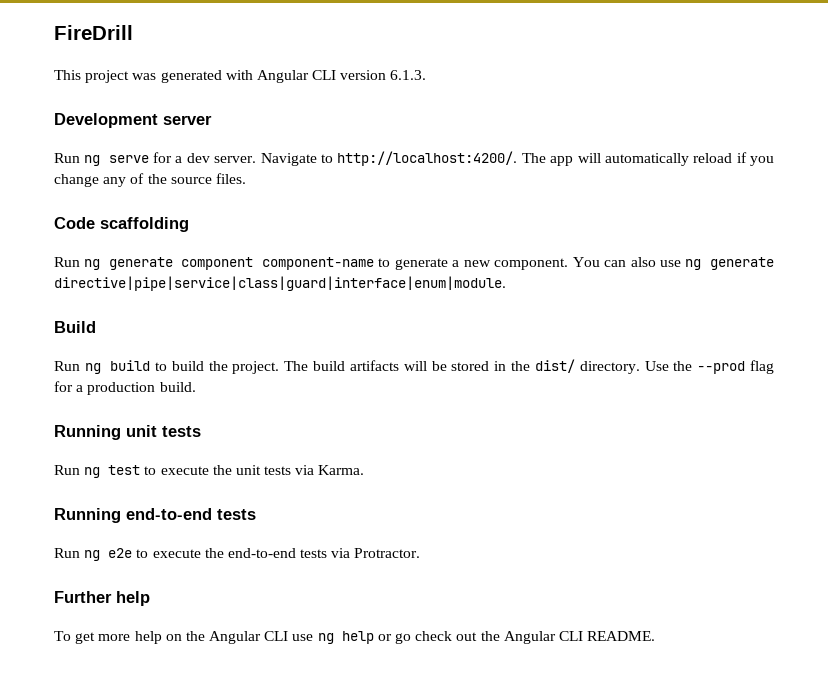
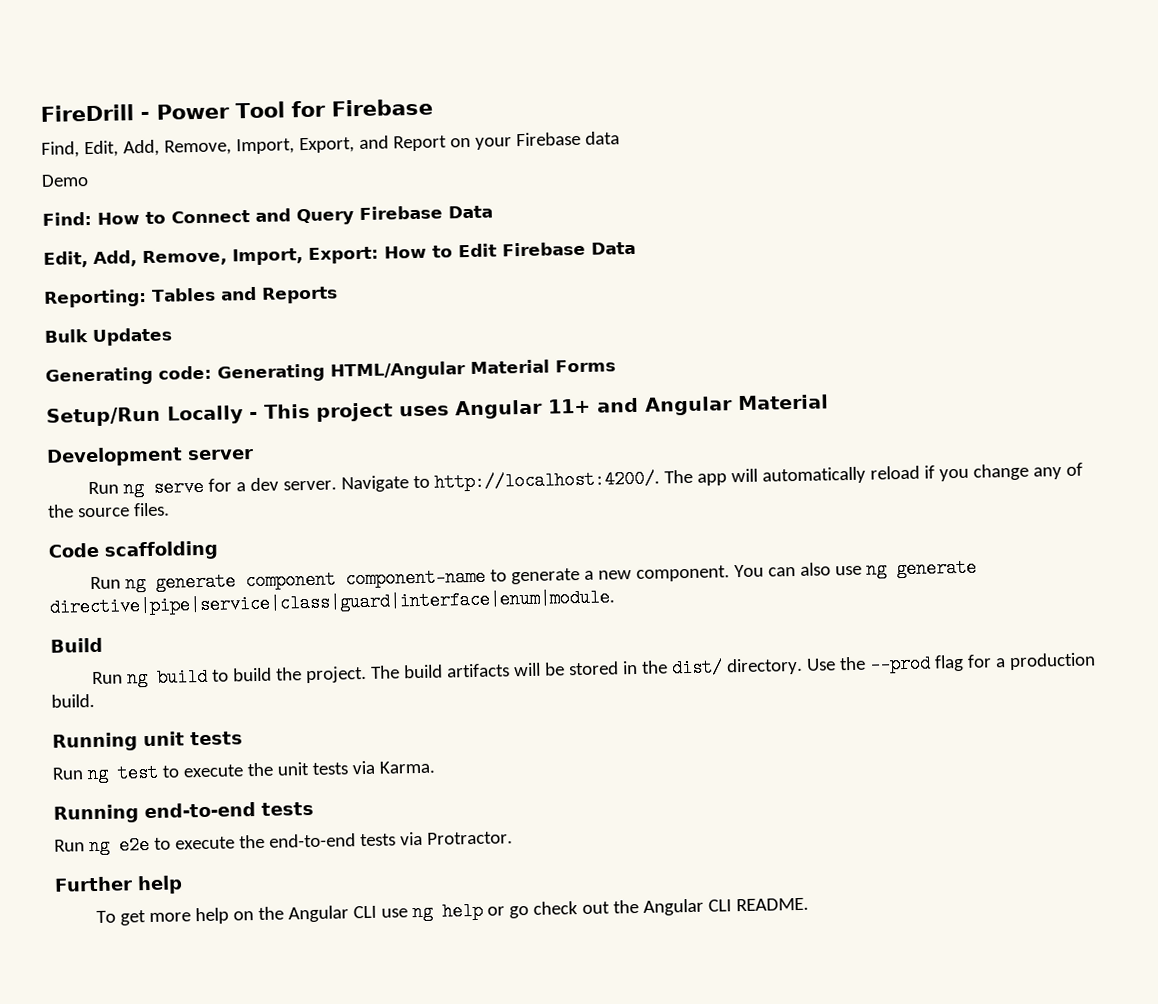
[54,70,427,83] // This project was generated with Angular CLI version 6.1.3. -> [140,98,433,121] [41,131,620,158] [41,174,89,187] [42,205,493,226] [43,241,636,268] [44,286,338,308] [44,327,173,346] [45,359,616,386] [46,394,829,427] - Power Tool for Firebase // Find, Edit, Add, Remove, Import, Export, and Report on your Firebase data // Demo // Find: How to Connect and Query Firebase Data // Edit, Add, Remove, Import, Export: How to Edit Firebase Data // Reporting: Tables and Reports // Bulk Updates // Generating code: Generating HTML/Angular Material Forms // Setup/Run Locally - This project uses Angular 11+ and Angular Material

